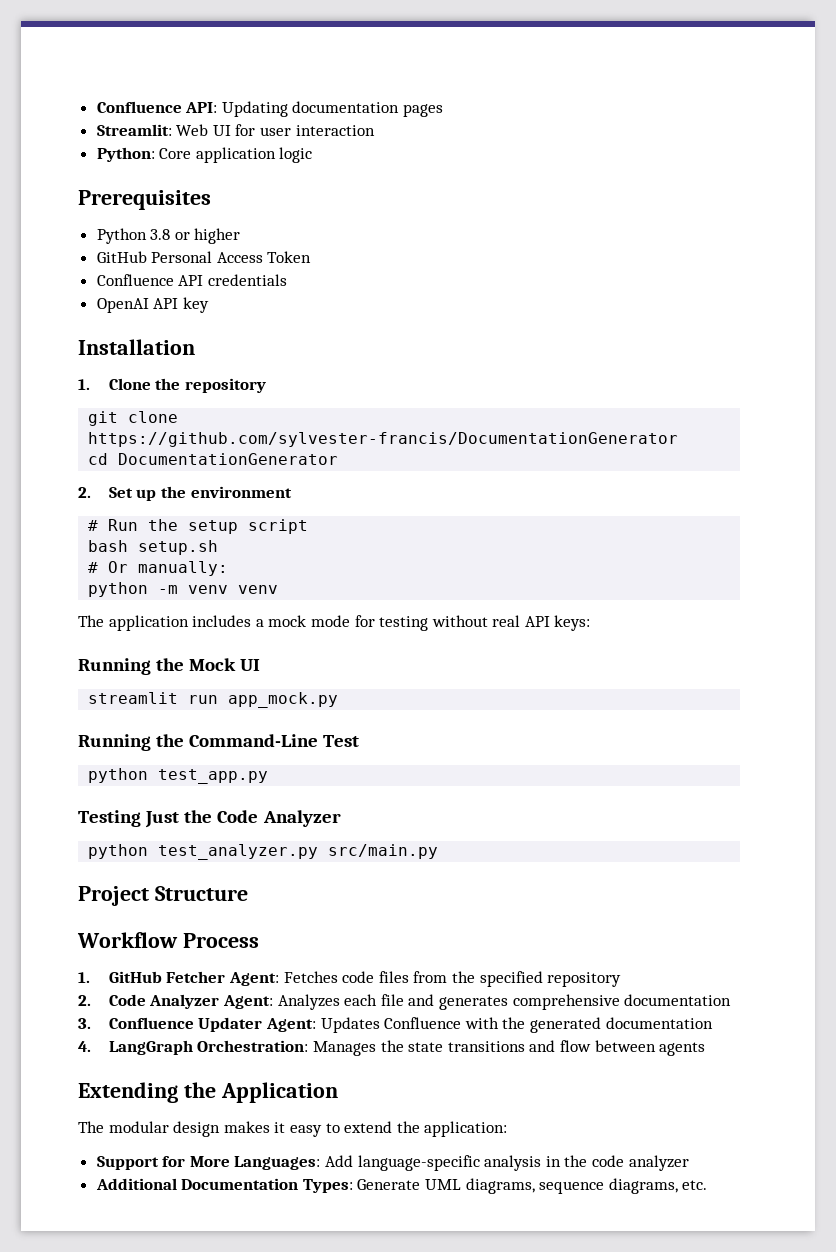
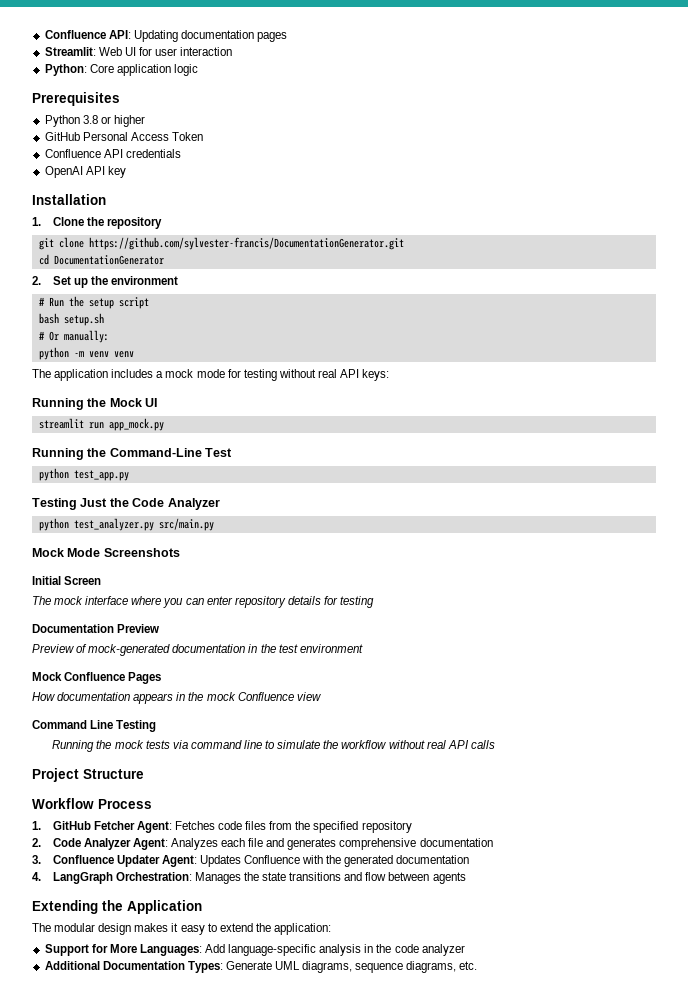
[88,432,679,447] https://github.com/sylvester-francis/DocumentationGenerator -> [88,237,404,250] https://github.com/sylvester-francis/DocumentationGenerator.git
(439, 851) none -> [32,548,180,557] [32,576,102,585] [32,596,375,608] [32,624,160,633] [32,644,363,656] [32,672,162,684] [32,692,321,704] [32,720,157,732] [52,740,495,752] // Mock Mode Screenshots // Initial Screen // The mock interface where you can enter repository details for testing // Documentation Preview // Preview of mock-generated documentation in the test environment // Mock Confluence Pages // How documentation appears in the mock Confluence view // Command Line Testing // Running the mock tests via command line to simulate the workflow without real API calls

